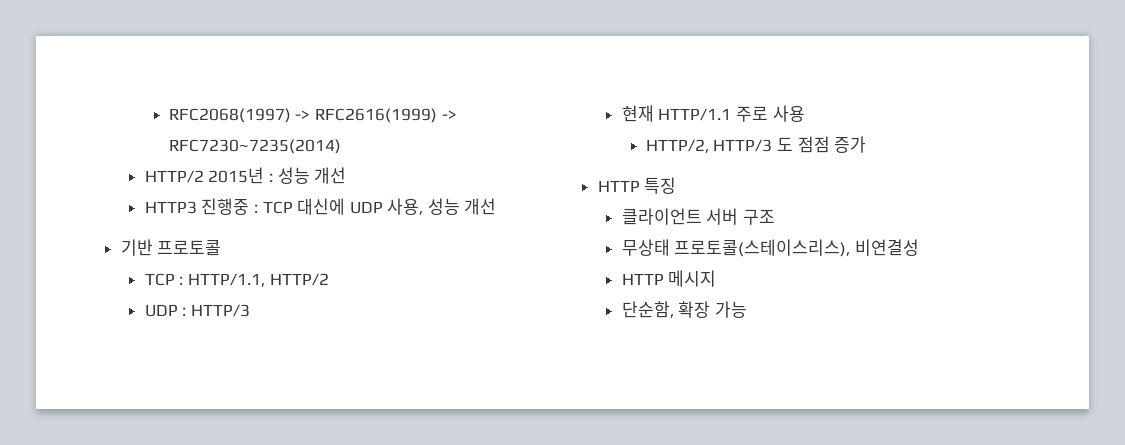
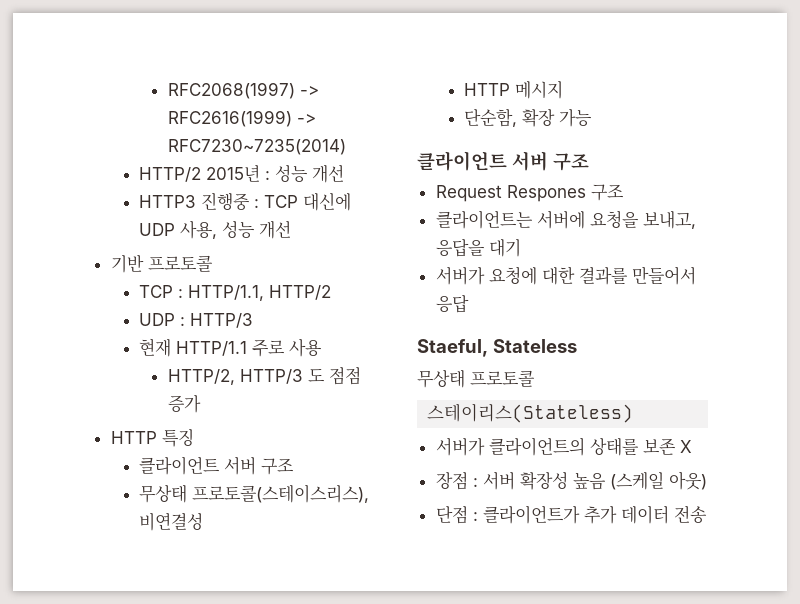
(747, 309) none -> [417,151,589,171] [435,184,624,202] [435,210,696,229] [435,239,521,257] [435,266,696,285] [435,295,469,313] [417,339,577,357] [417,369,535,388] [427,403,634,423] [435,437,692,456] [435,471,707,490] [435,505,707,524] // 클라이언트 서버 구조 // Request Respones 구조 // 클라이언트는 서버에 요청을 보내고, 응답을 대기 // 서버가 요청에 대한 결과를 만들어서 응답 // Staeful, Stateless // 무상태 프로토콜 // 스테이리스(Stateless) // 서버가 클라이언트의 상태를 보존 X // 장점 : 서버 확장성 높음 (스케일 아웃) // 단점 : 클라이언트가 추가 데이터 전송

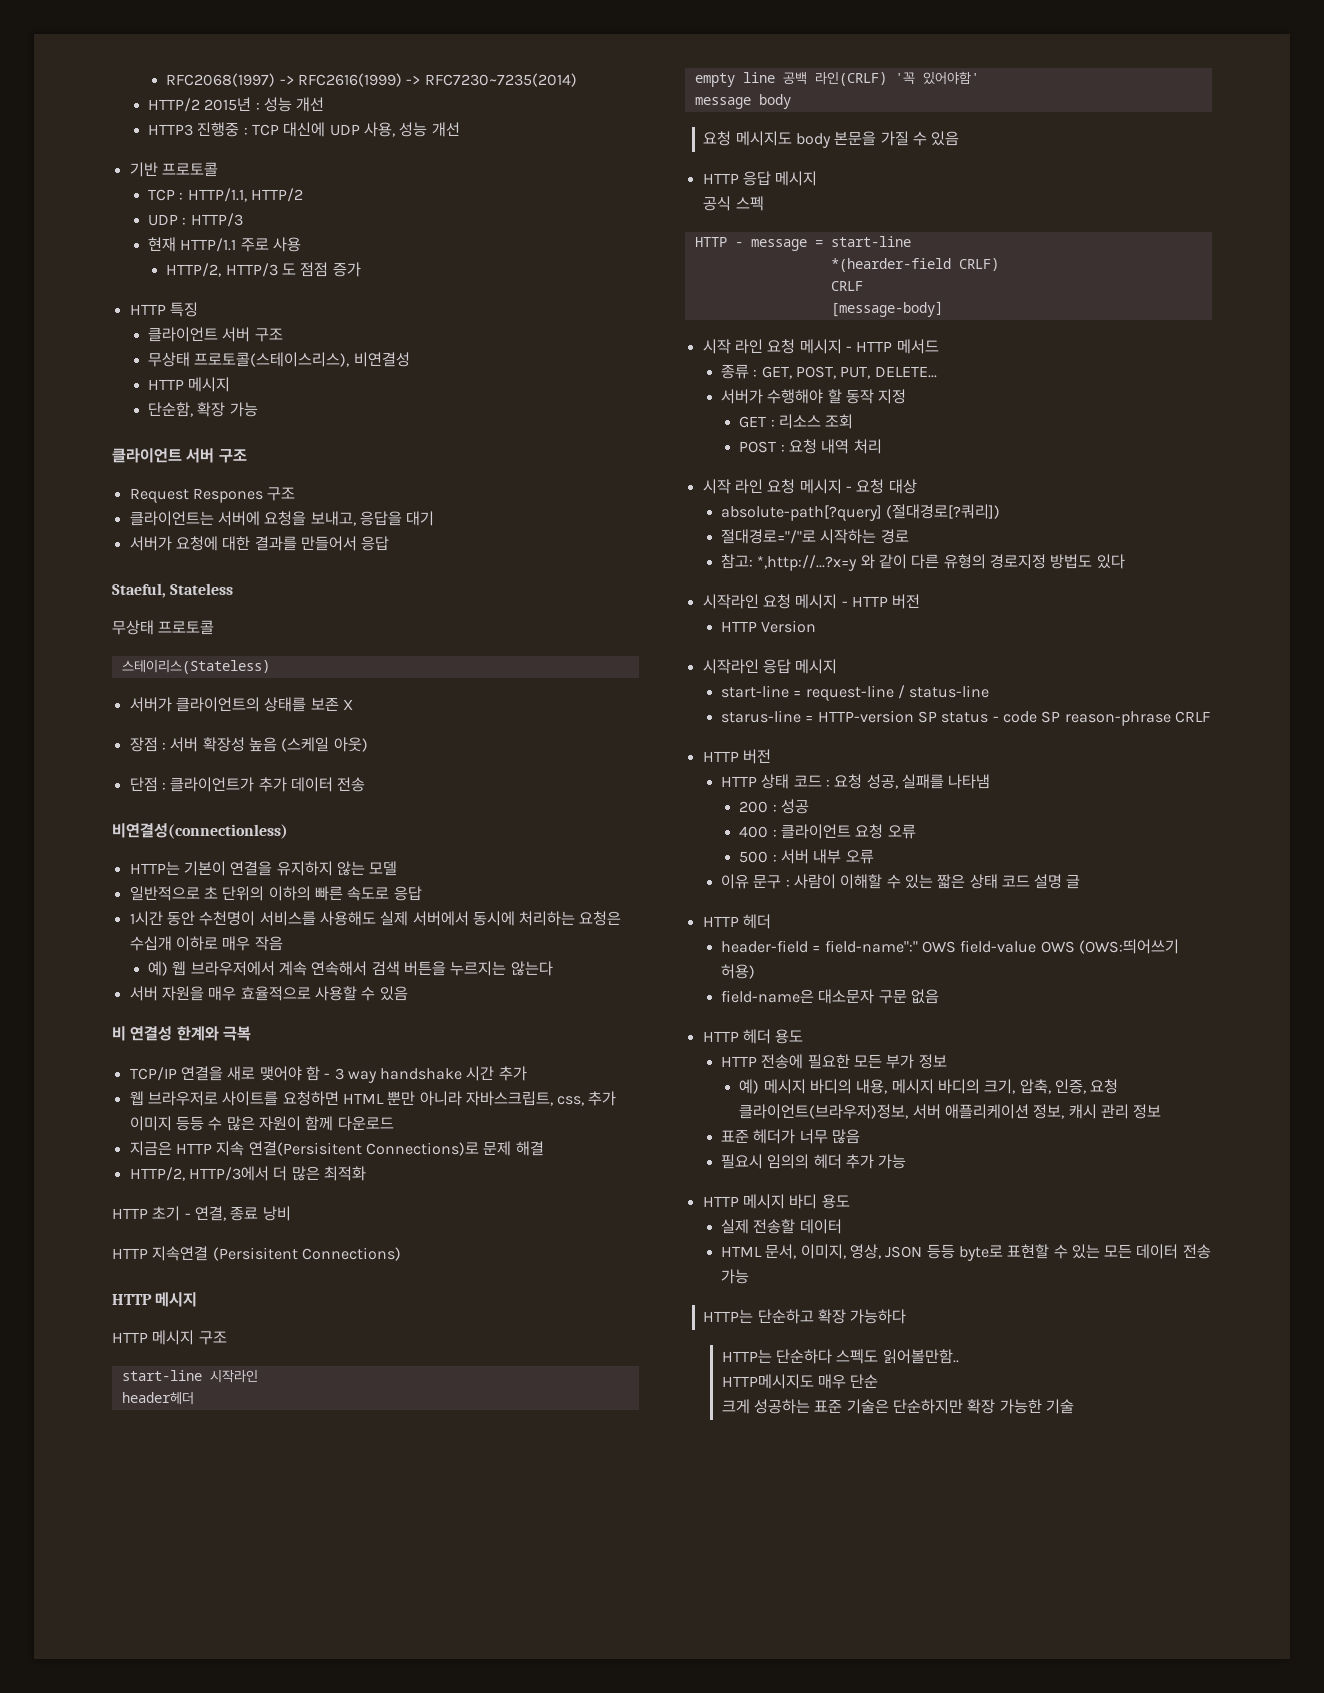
(707, 514) none -> [112,823,288,839] [129,861,398,876] [129,886,422,901] [129,911,622,926] [129,936,283,951] [147,961,553,976] [129,986,408,1001] [112,1026,251,1041] [129,1066,527,1083] [129,1091,617,1106] [129,1116,394,1131] [129,1141,544,1156] [129,1166,366,1181] [112,1206,291,1221] [112,1246,401,1261] [112,1292,198,1307] [112,1330,227,1345] [121,1369,258,1383] [121,1391,194,1405] [694,71,979,87] [694,94,791,109] [703,131,960,148] [702,171,818,186] [703,196,764,211] [694,236,911,251] [830,258,999,272] [830,281,863,291] [830,301,943,317] [702,339,939,354] [720,364,937,379] [720,389,907,404] [739,414,854,429] [739,439,882,454] [702,479,917,494] [720,504,1001,521] [720,529,909,544] [720,554,1125,571] [702,594,921,609] [720,620,817,633] [702,659,838,674] [720,685,990,701] [720,710,1210,726] [702,749,771,764] [720,774,991,789] [739,799,809,814] [739,824,916,839] [739,849,874,864] [720,874,1081,889] [702,914,771,929] [720,939,1179,954] [720,964,755,979] [720,989,939,1004] [702,1029,804,1044] [720,1054,947,1069] [739,1079,1119,1094] [739,1104,1162,1119] [720,1129,860,1144] [720,1154,907,1169] [702,1194,850,1209] [720,1219,842,1234] [720,1244,1211,1261] [720,1269,749,1284] [703,1309,907,1324] [721,1349,959,1364] [721,1374,879,1389] [721,1399,1074,1414] // 비연결성(connectionless) // HTTP는 기본이 연결을 유지하지 않는 모델 // 일반적으로 초 단위의 이하의 빠른 속도로 응답 // 1시간 동안 수천명이 서비스를 사용해도 실제 서버에서 동시에 처리하는 요청은 수십개 이하로 매우 작음 // 예) 웹 브라우저에서 계속 연속해서 검색 버튼을 누르지는 않는다 // 서버 자원을 매우 효율적으로 사용할 수 있음 // 비 연결성 한계와 극복 // TCP/IP 연결을 새로 맺어야 함 - 3 way handshake 시간 추가 // 웹 브라우저로 사이트를 요청하면 HTML 뿐만 아니라 자바스크립트, css, 추가 이미지 등등 수 많은 자원이 함께 다운로드 // 지금은 HTTP 지속 연결(Persisitent Connections)로 문제 해결 // HTTP/2, HTTP/3에서 더 많은 최적화 // HTTP 초기 - 연결, 종료 낭비 // HTTP 지속연결 (Persisitent Connections) // HTTP 메시지 // HTTP 메시지 구조 // start-line 시작라인 // header헤더 // empty line 공백 라인(CRLF) '꼭 있어야함' // message body // 요청 메시지도 body 본문을 가질 수 있음 // HTTP 응답 메시지 // 공식 스펙 // HTTP - message = start-line // *(hearder-field CRLF) // CRLF // [message-body] // 시작 라인 요청 메시지 - HTTP 메서드 // 종류 : GET, POST, PUT, DELETE... // 서버가 수행해야 할 동작 지정 // GET : 리소스 조회 // POST : 요청 내역 처리 // 시작 라인 요청 메시지 - 요청 대상 // absolute-path[?query] (절대경로[?쿼리]) // 절대경로="/"로 시작하는 경로 // 참고: *,http://...?x=y 와 같이 다른 유형의 경로지정 방법도 있다 // 시작라인 요청 메시지 - HTTP 버전 // HTTP Version // 시작라인 응답 메시지 // start-line = request-line / status-line // starus-line = HTTP-version SP status - code SP reason-phrase CRLF // HTTP 버전 // HTTP 상태 코드 : 요청 성공, 실패를 나타냄 // 200 : 성공 // 400 : 클라이언트 요청 오류 // 500 : 서버 내부 오류 // 이유 문구 : 사람이 이해할 수 있는 짧은 상태 코드 설명 글 // HTTP 헤더 // header-field = field-name":" OWS field-value OWS (OWS:띄어쓰기 허용) // field-name은 대소문자 구문 없음 // HTTP 헤더 용도 // HTTP 전송에 필요한 모든 부가 정보 // 예) 메시지 바디의 내용, 메시지 바디의 크기, 압축, 인증, 요청 클라이언트(브라우저)정보, 서버 애플리케이션 정보, 캐시 관리 정보 // 표준 헤더가 너무 많음 // 필요시 임의의 헤더 추가 가능 // HTTP 메시지 바디 용도 // 실제 전송할 데이터 // HTML 문서, 이미지, 영상, JSON 등등 byte로 표현할 수 있는 모든 데이터 전송 가능 // HTTP는 단순하고 확장 가능하다 // HTTP는 단순하다 스펙도 읽어볼만함.. // HTTP메시지도 매우 단순 // 크게 성공하는 표준 기술은 단순하지만 확장 가능한 기술

